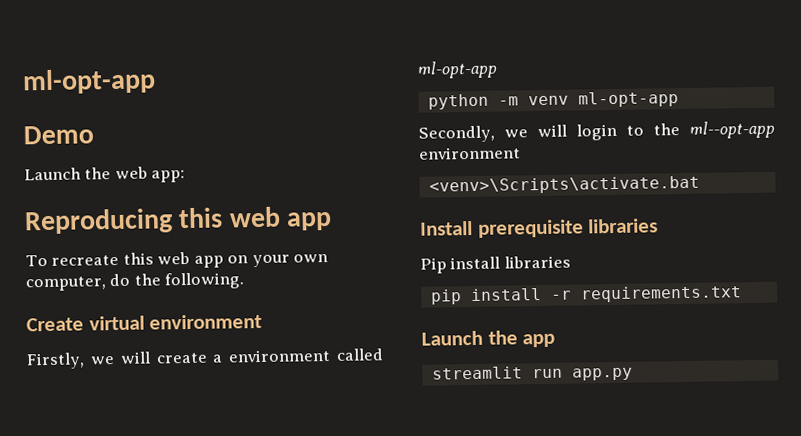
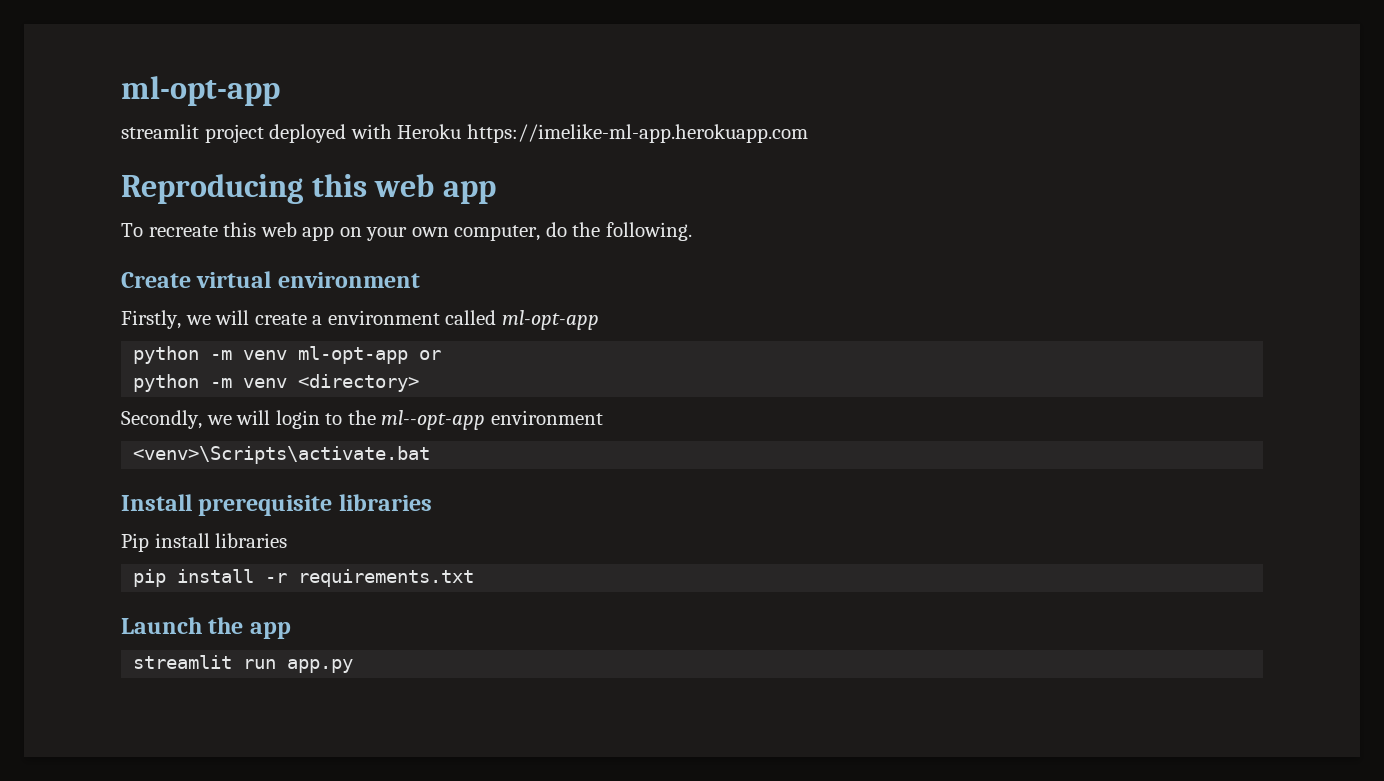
[22,68,156,95] [23,125,94,145] [24,166,186,183] ml-opt-app // Demo // Launch the web app: -> [121,76,280,106] [121,124,808,143] ml-opt-app // streamlit project deployed with Heroku https://imelike-ml-app.herokuapp.com
(679, 99) none -> [419,350,442,360] [133,374,420,392] or // python -m venv <directory>

